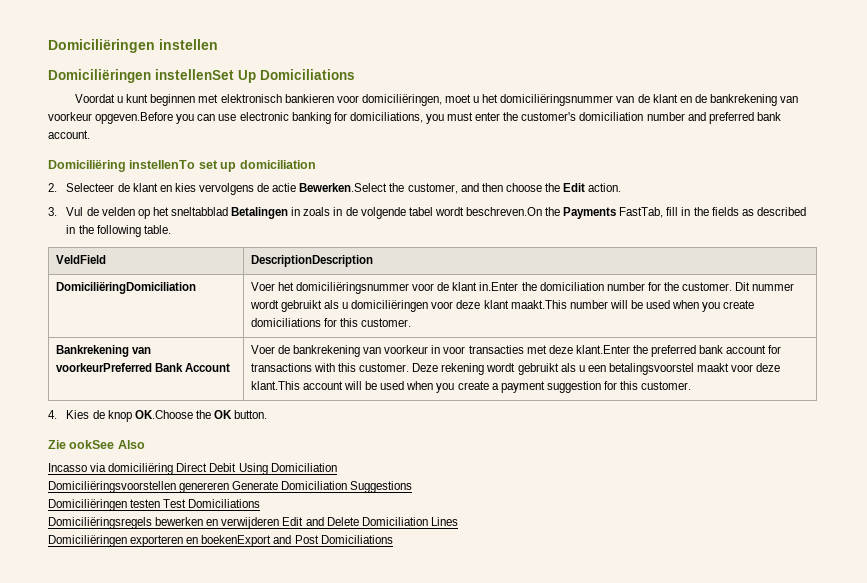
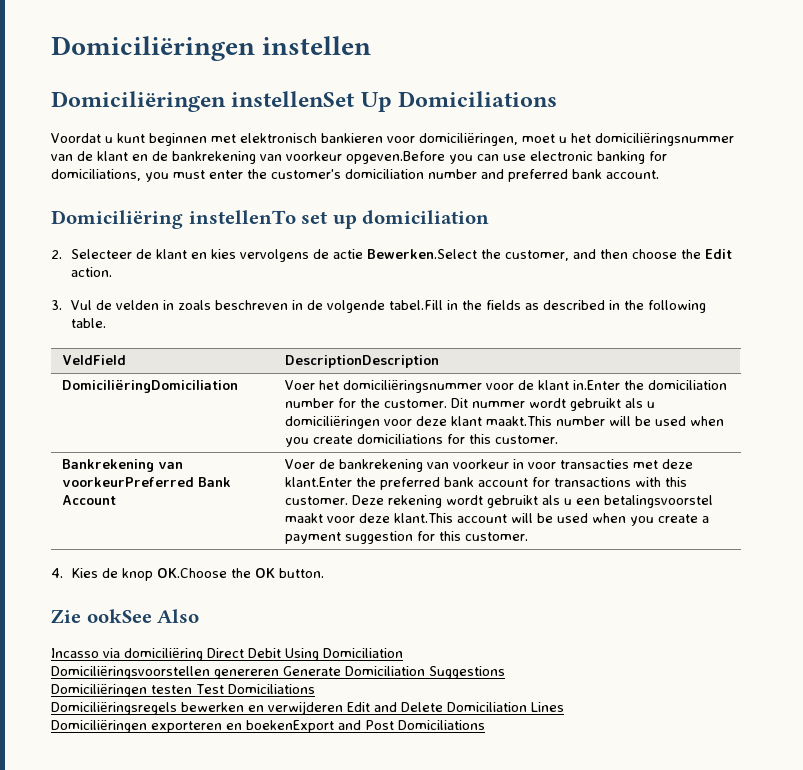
[137,207,289,219] op het sneltabblad Betalingen -> (159, 305) none
(331, 211) none -> [214,300,288,310] beschreven
[408,207,679,219] tabel wordt beschreven.On the Payments FastTab, fill -> [388,300,443,310] tabel.Fill

